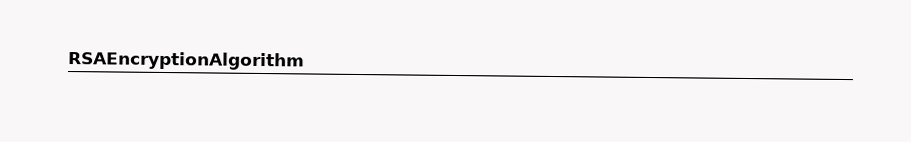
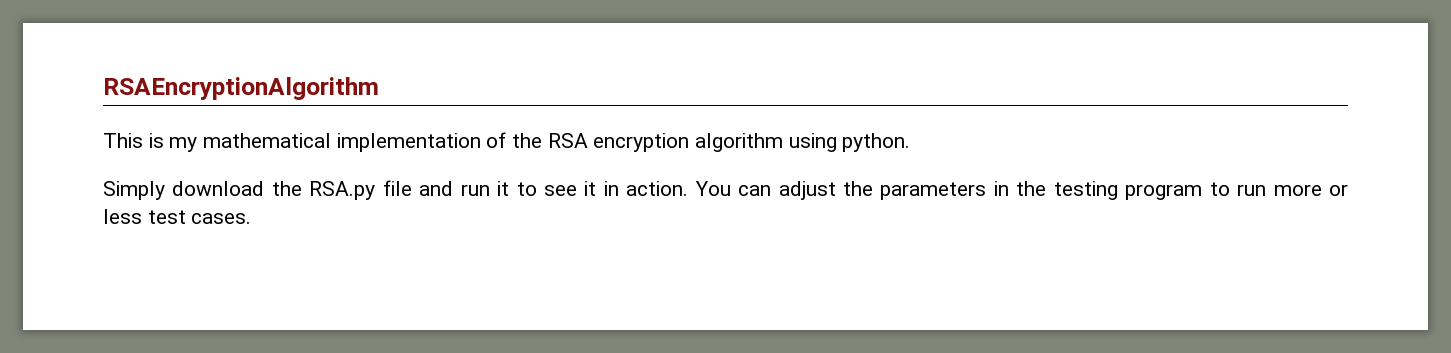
(305, 61) none -> [103,132,911,152] [103,180,1349,200] [103,209,252,224] // This is my mathematical implementation of the RSA encryption algorithm using python. // Simply download the RSA.py file and run it to see it in action. You can adjust the parameters in the testing program to run more or less test cases.

